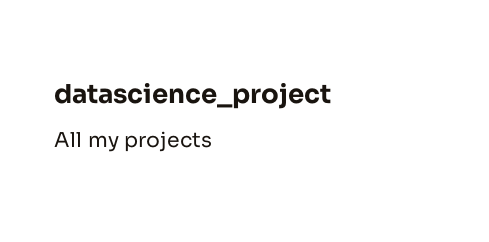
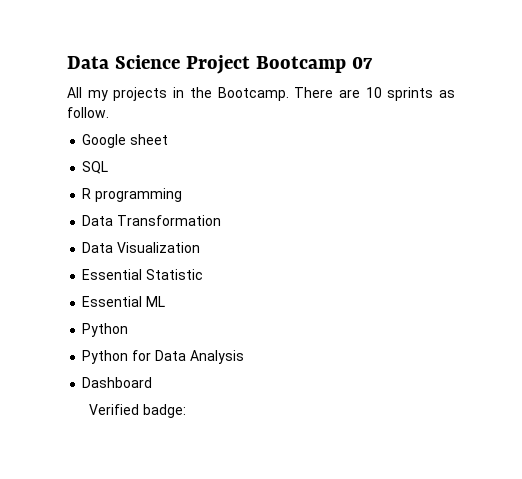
[54,82,331,109] [54,131,213,152] datascience_project // All my projects -> [67,55,373,74] [67,87,455,101] [67,107,109,118] [82,134,169,148] [82,161,109,174] [82,188,183,202] [82,215,222,226] [82,242,201,253] [82,269,204,280] [82,296,166,307] [82,323,129,337] [82,350,244,364] [82,377,153,388] [88,404,186,418] Data Science Project Bootcamp 07 // All my projects in the Bootcamp. There are 10 sprints as follow. // Google sheet // SQL // R programming // Data Transformation // Data Visualization // Essential Statistic // Essential ML // Python // Python for Data Analysis // Dashboard // Verified badge:

